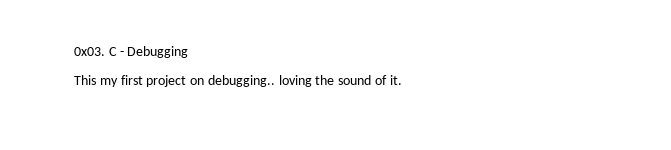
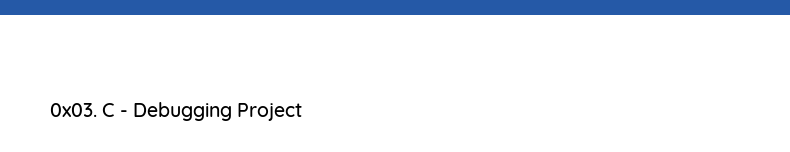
[74,75,402,87] // This my first project on debugging.. loving the sound of it. -> [237,103,303,121] Project

